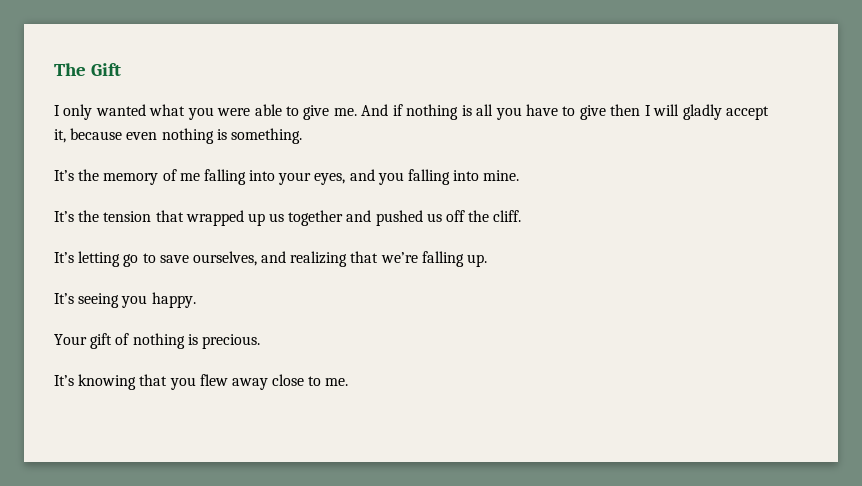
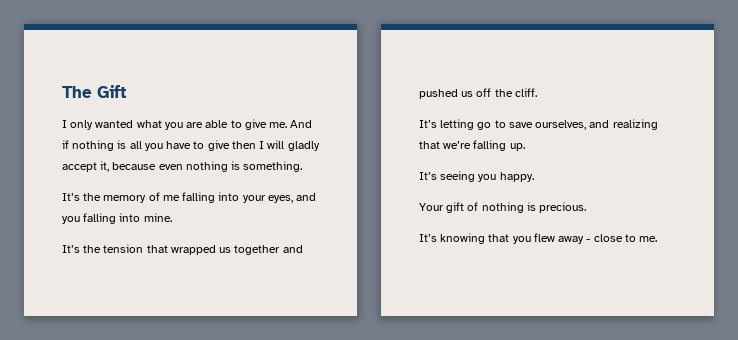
[217,108,251,116] were -> [186,122,204,128] are
[247,213,265,226] up -> (216, 250) none
(268, 384) none -> [586,239,591,242] -

